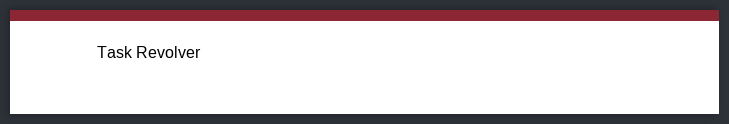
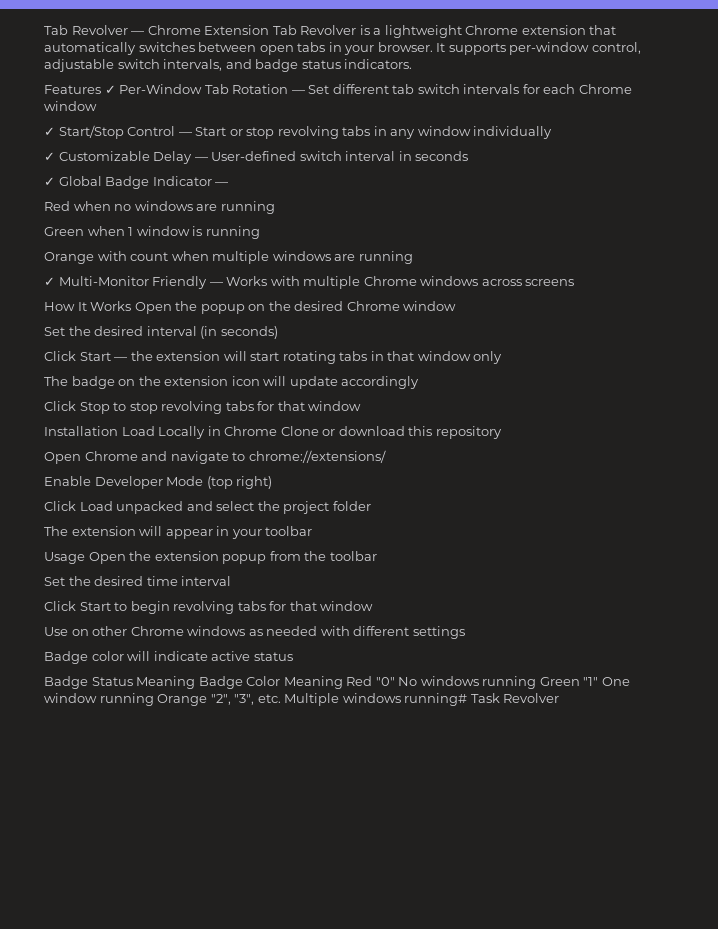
(97, 52) none -> [44,25,617,38] [44,42,641,55] [44,59,413,72] [44,84,632,94] [44,101,97,111] [44,125,553,139] [44,151,469,164] [44,176,229,189] [44,201,275,214] [44,226,260,239] [44,251,413,264] [44,276,575,289] [44,301,457,314] [44,326,278,339] [44,351,503,364] [44,376,420,389] [44,401,362,414] [44,426,502,439] [44,450,386,464] [44,476,273,489] [44,501,371,514] [44,526,313,539] [44,551,377,564] [44,576,232,586] [44,601,374,614] [44,626,465,639] [44,651,293,664] [44,676,630,689] [44,693,468,706] Tab Revolver — Chrome Extension Tab Revolver is a lightweight Chrome extension that automatically switches between open tabs in your browser. It supports per-window control, adjustable switch intervals, and badge status indicators. // Features ✓ Per-Window Tab Rotation — Set different tab switch intervals for each Chrome window // ✓ Start/Stop Control — Start or stop revolving tabs in any window individually // ✓ Customizable Delay — User-defined switch interval in seconds // ✓ Global Badge Indicator — // Red when no windows are running // Green when 1 window is running // Orange with count when multiple windows are running // ✓ Multi-Monitor Friendly — Works with multiple Chrome windows across screens // How It Works Open the popup on the desired Chrome window // Set the desired interval (in seconds) // Click Start — the extension will start rotating tabs in that window only // The badge on the extension icon will update accordingly // Click Stop to stop revolving tabs for that window // Installation Load Locally in Chrome Clone or download this repository // Open Chrome and navigate to chrome://extensions/ // Enable Developer Mode (top right) // Click Load unpacked and select the project folder // The extension will appear in your toolbar // Usage Open the extension popup from the toolbar // Set the desired time interval // Click Start to begin revolving tabs for that window // Use on other Chrome windows as needed with different settings // Badge color will indicate active status // Badge Status Meaning Badge Color Meaning Red "0" No windows running Green "1" One window running Orange "2", "3", etc. Multiple windows running#

